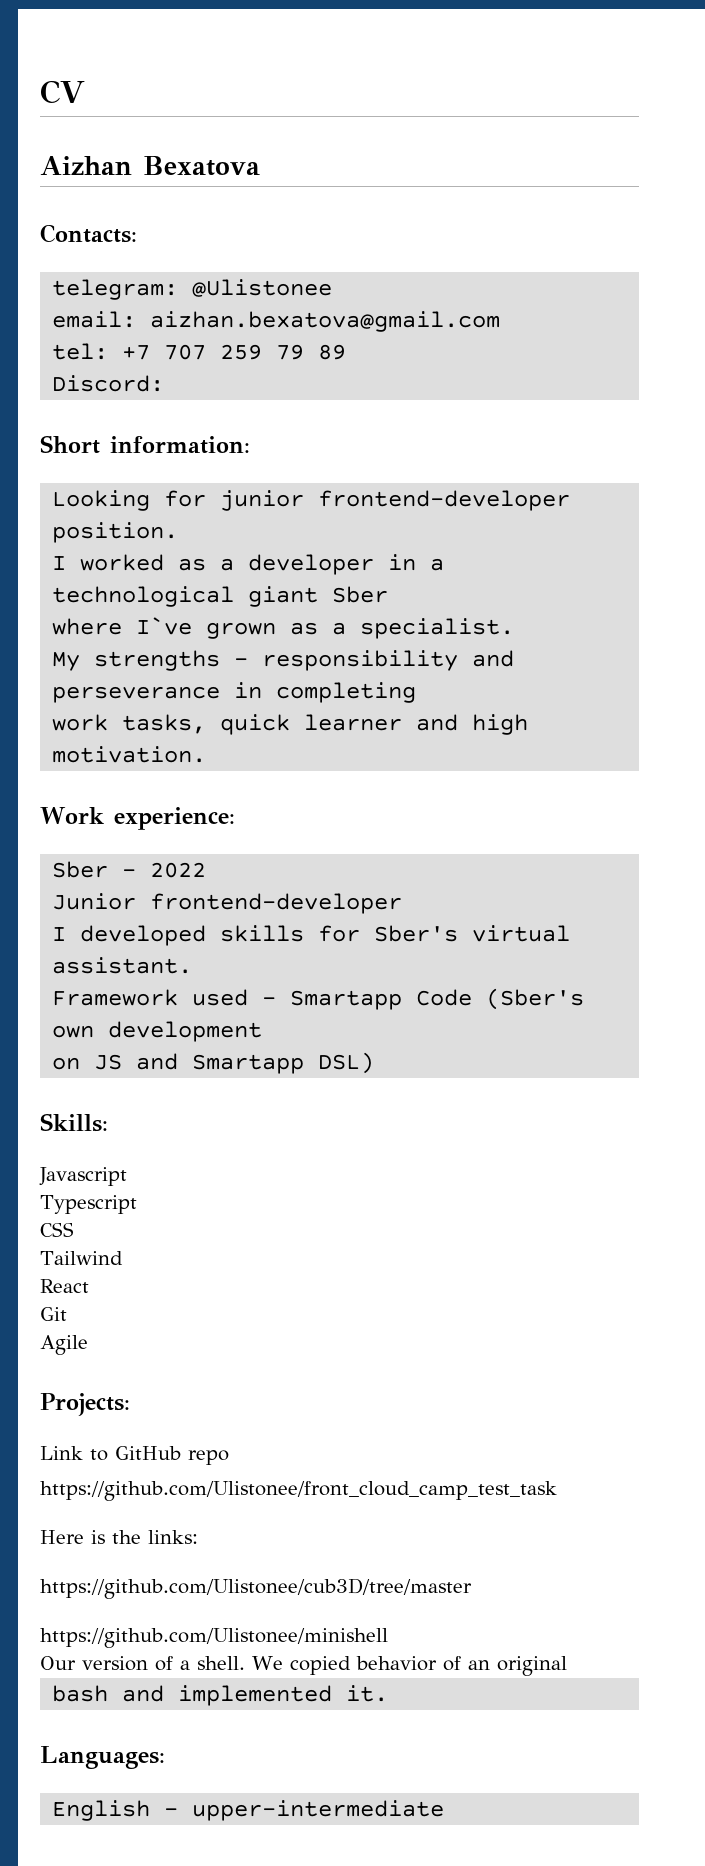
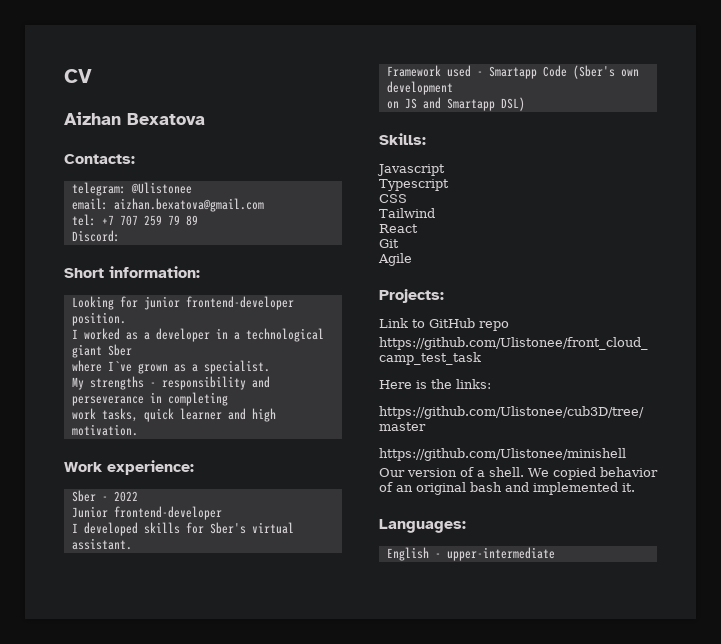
(567, 1666) // -> (466, 488) none

